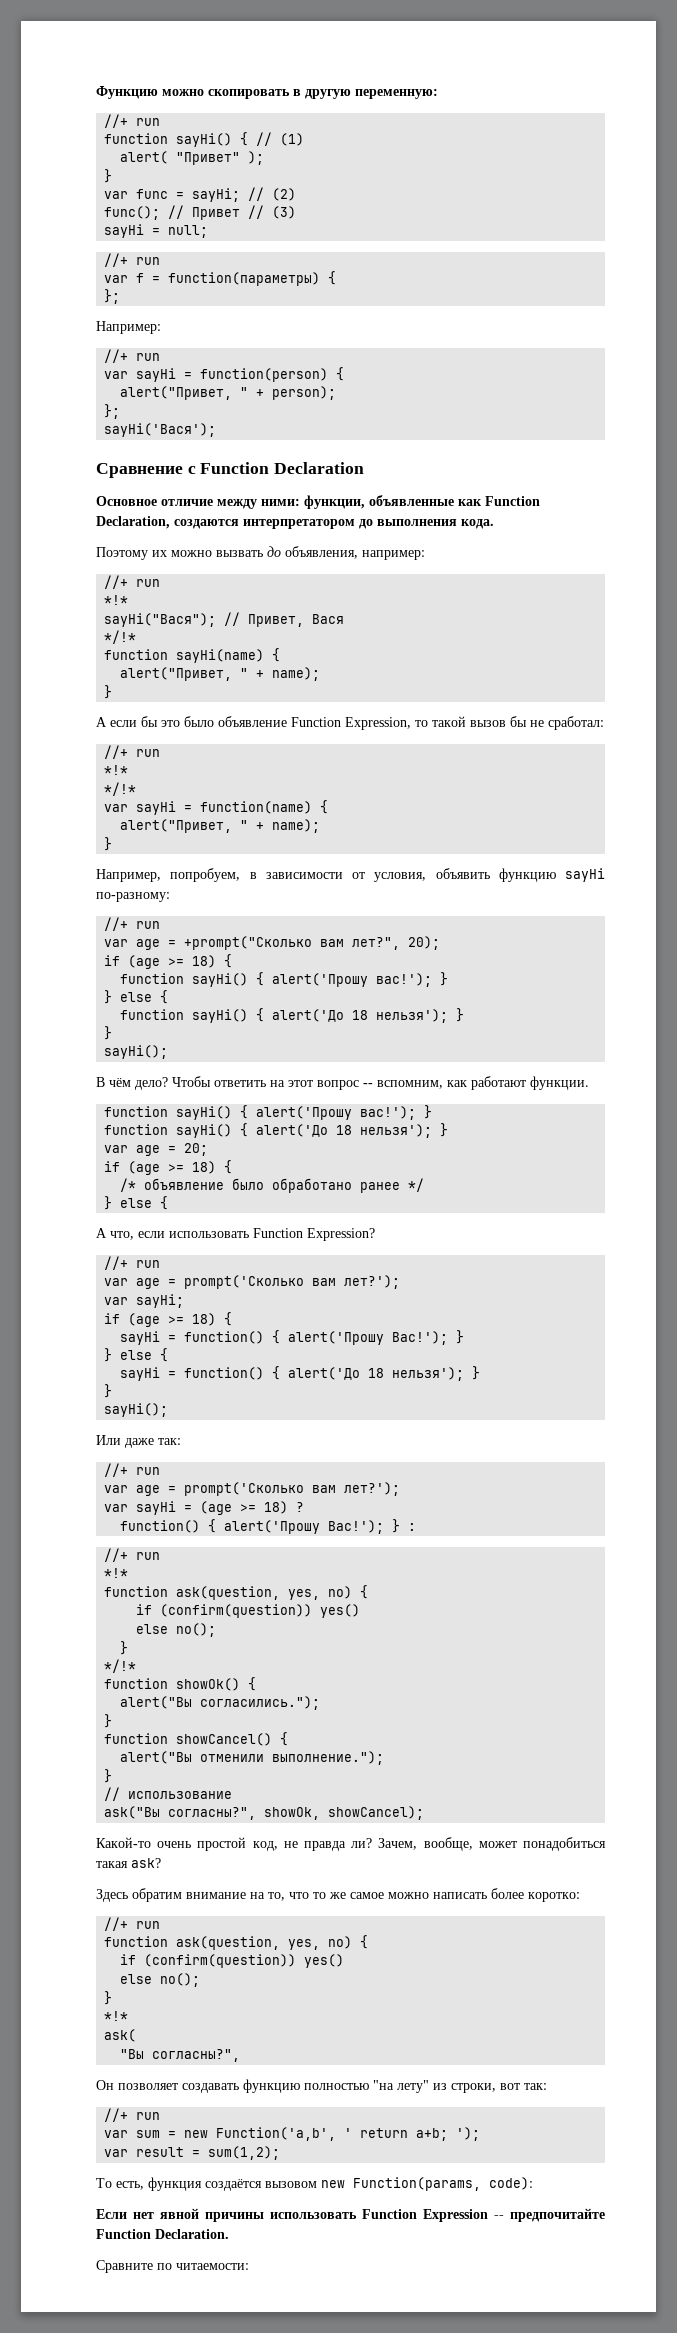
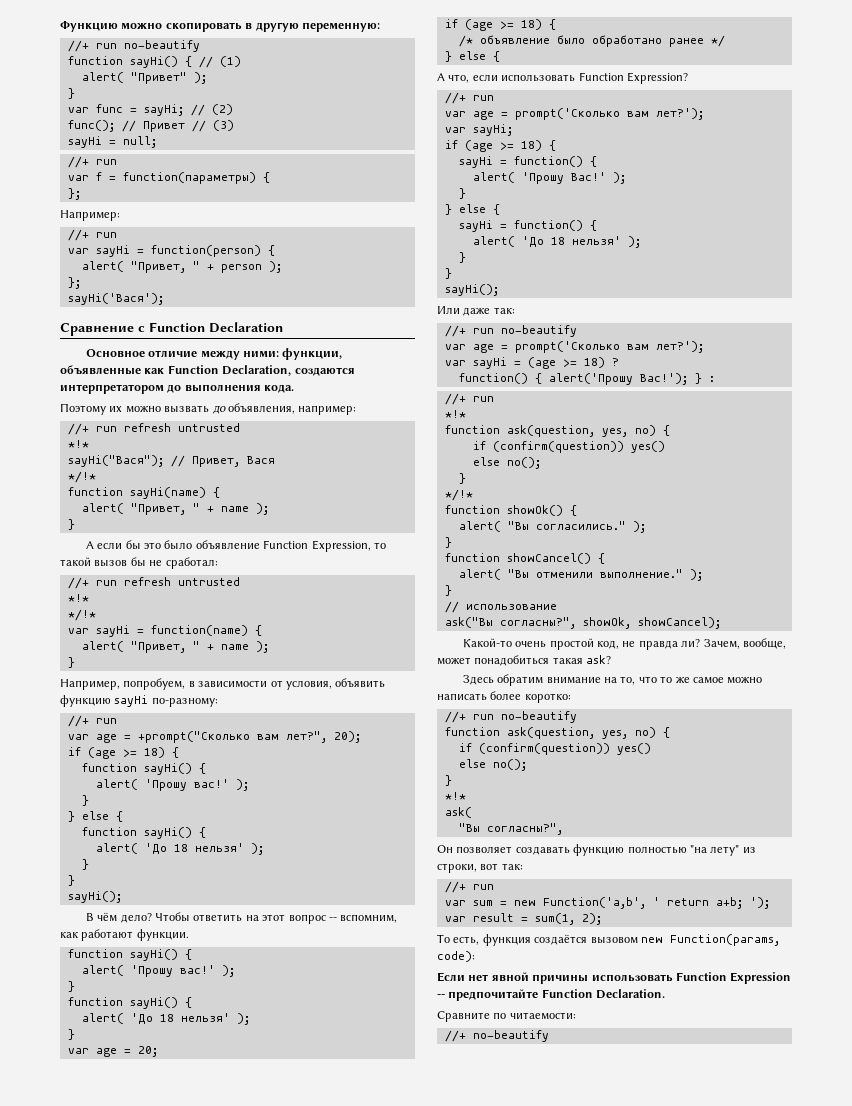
(161, 122) none -> [123,40,200,52] no-beautify
[120,386,337,400] alert("Привет, " + person); -> [81,261,282,273] alert( "Привет, " + person );
(161, 583) none -> [123,423,240,432] refresh untrusted
[120,667,321,681] alert("Привет, " + name); -> [81,503,269,515] alert( "Привет, " + name );
(161, 753) none -> [123,577,240,586] refresh untrusted
[120,819,321,833] alert("Привет, " + name); -> [81,641,269,653] alert( "Привет, " + name );
[272,973,433,987] alert('Прошу вас!'); -> [95,779,249,791] // alert( 'Прошу вас!' ); //
[272,1009,449,1023] alert('До 18 нельзя'); -> [95,843,264,855] // alert( 'До 18 нельзя' ); //
[256,1106,417,1120] alert('Прошу вас!'); -> [81,965,235,977] // alert( 'Прошу вас!' ); //
[256,1124,433,1138] alert('До 18 нельзя'); -> [81,1013,250,1025] // alert( 'До 18 нельзя' ); //
[288,1331,449,1345] alert('Прошу Вас!'); -> [472,172,626,184] // alert( 'Прошу Вас!' ); //
[288,1367,465,1381] alert('До 18 нельзя'); -> [472,236,641,248] // alert( 'До 18 нельзя' ); //
(161, 1471) none -> [500,325,577,337] no-beautify
[120,1696,321,1710] alert("Вы согласились."); -> [458,521,646,533] alert( "Вы согласились." );
[120,1751,385,1765] alert("Вы отменили выполнение."); -> [458,569,703,581] alert( "Вы отменили выполнение." );
(161, 1925) none -> [500,711,577,723] no-beautify
[208,2146,281,2160] sum(1,2); -> [534,913,602,925] sum(1, 2);
(249, 2266) none -> [444,1030,549,1042] // //+ no-beautify

